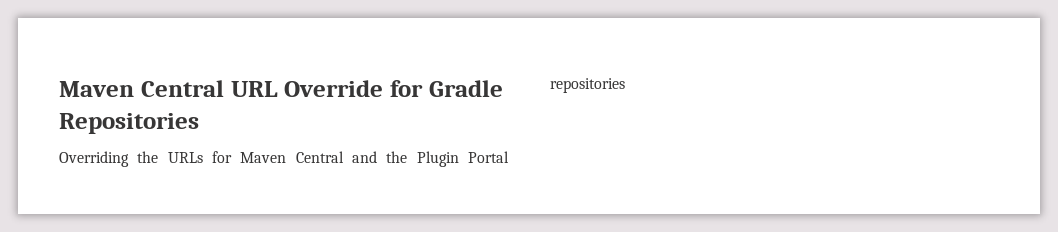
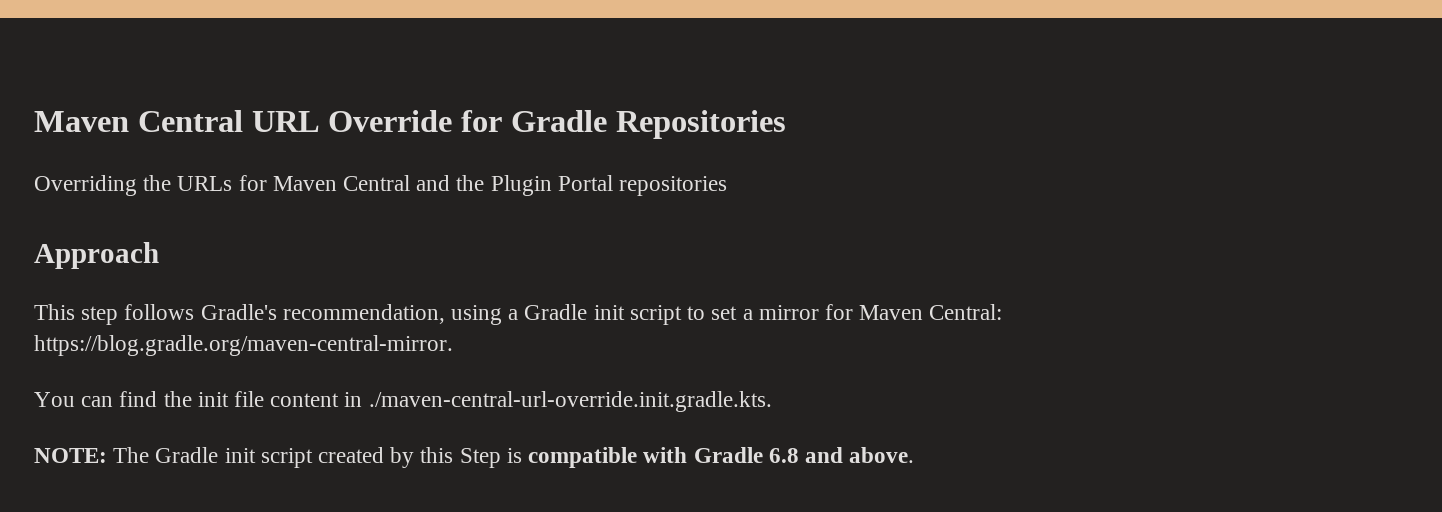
(625, 85) none -> [34,242,159,269] [34,304,1003,325] [34,335,453,356] [34,391,772,412] [34,447,915,468] // Approach // This step follows Gradle's recommendation, using a Gradle init script to set a mirror for Maven Central: https://blog.gradle.org/maven-central-mirror. // You can find the init file content in ./maven-central-url-override.init.gradle.kts. // NOTE: The Gradle init script created by this Step is compatible with Gradle 6.8 and above.

